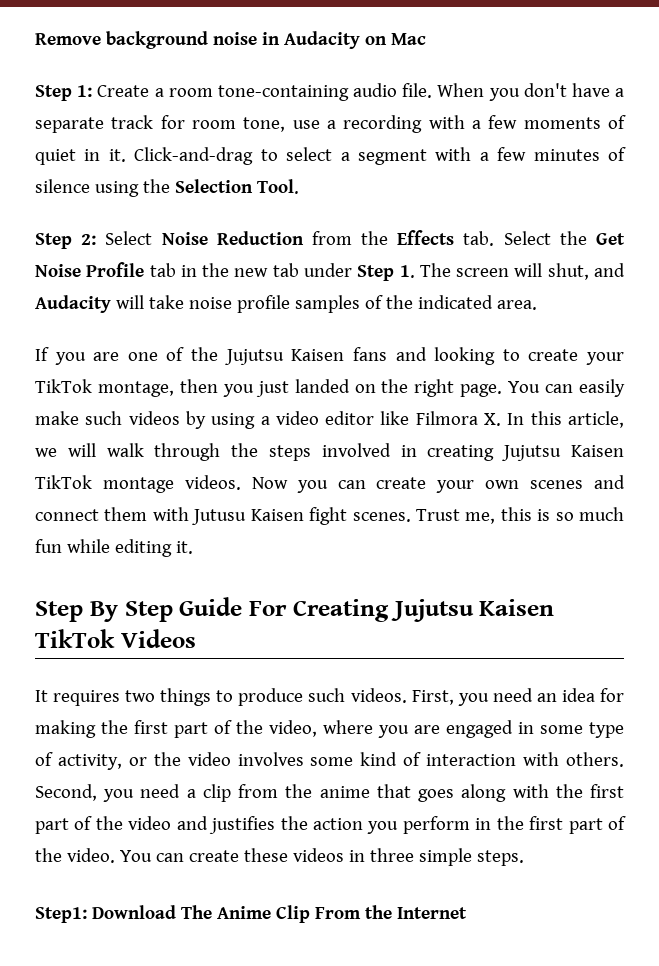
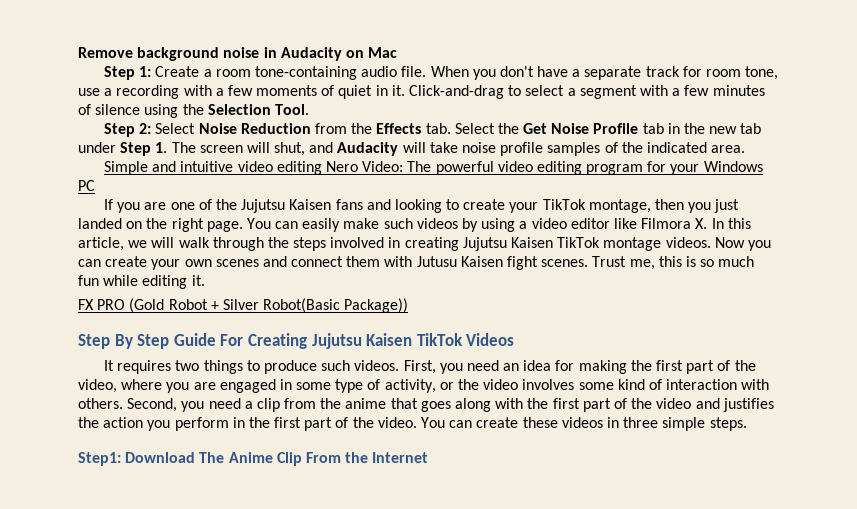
(537, 305) none -> [104,161,763,175] [78,180,95,191] // Simple and intuitive video editing Nero Video: The powerful video editing program for your Windows PC
(193, 547) none -> [78,298,409,313] // FX PRO (Gold Robot + Silver Robot(Basic Package))

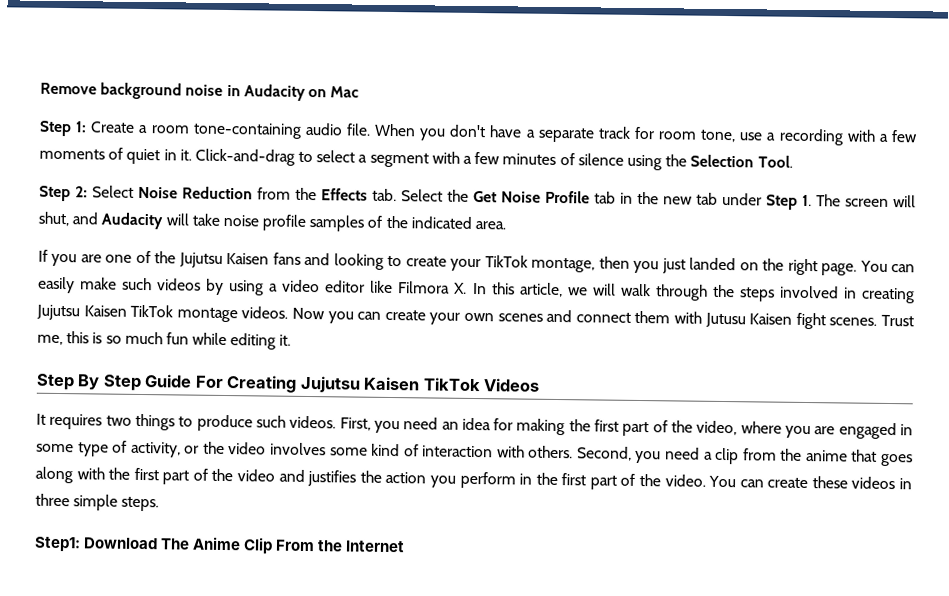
[104,161,763,175] [78,180,95,191] // Simple and intuitive video editing Nero Video: The powerful video editing program for your Windows PC -> (507, 225) none
[78,298,409,313] // FX PRO (Gold Robot + Silver Robot(Basic Package)) -> (292, 340) none

